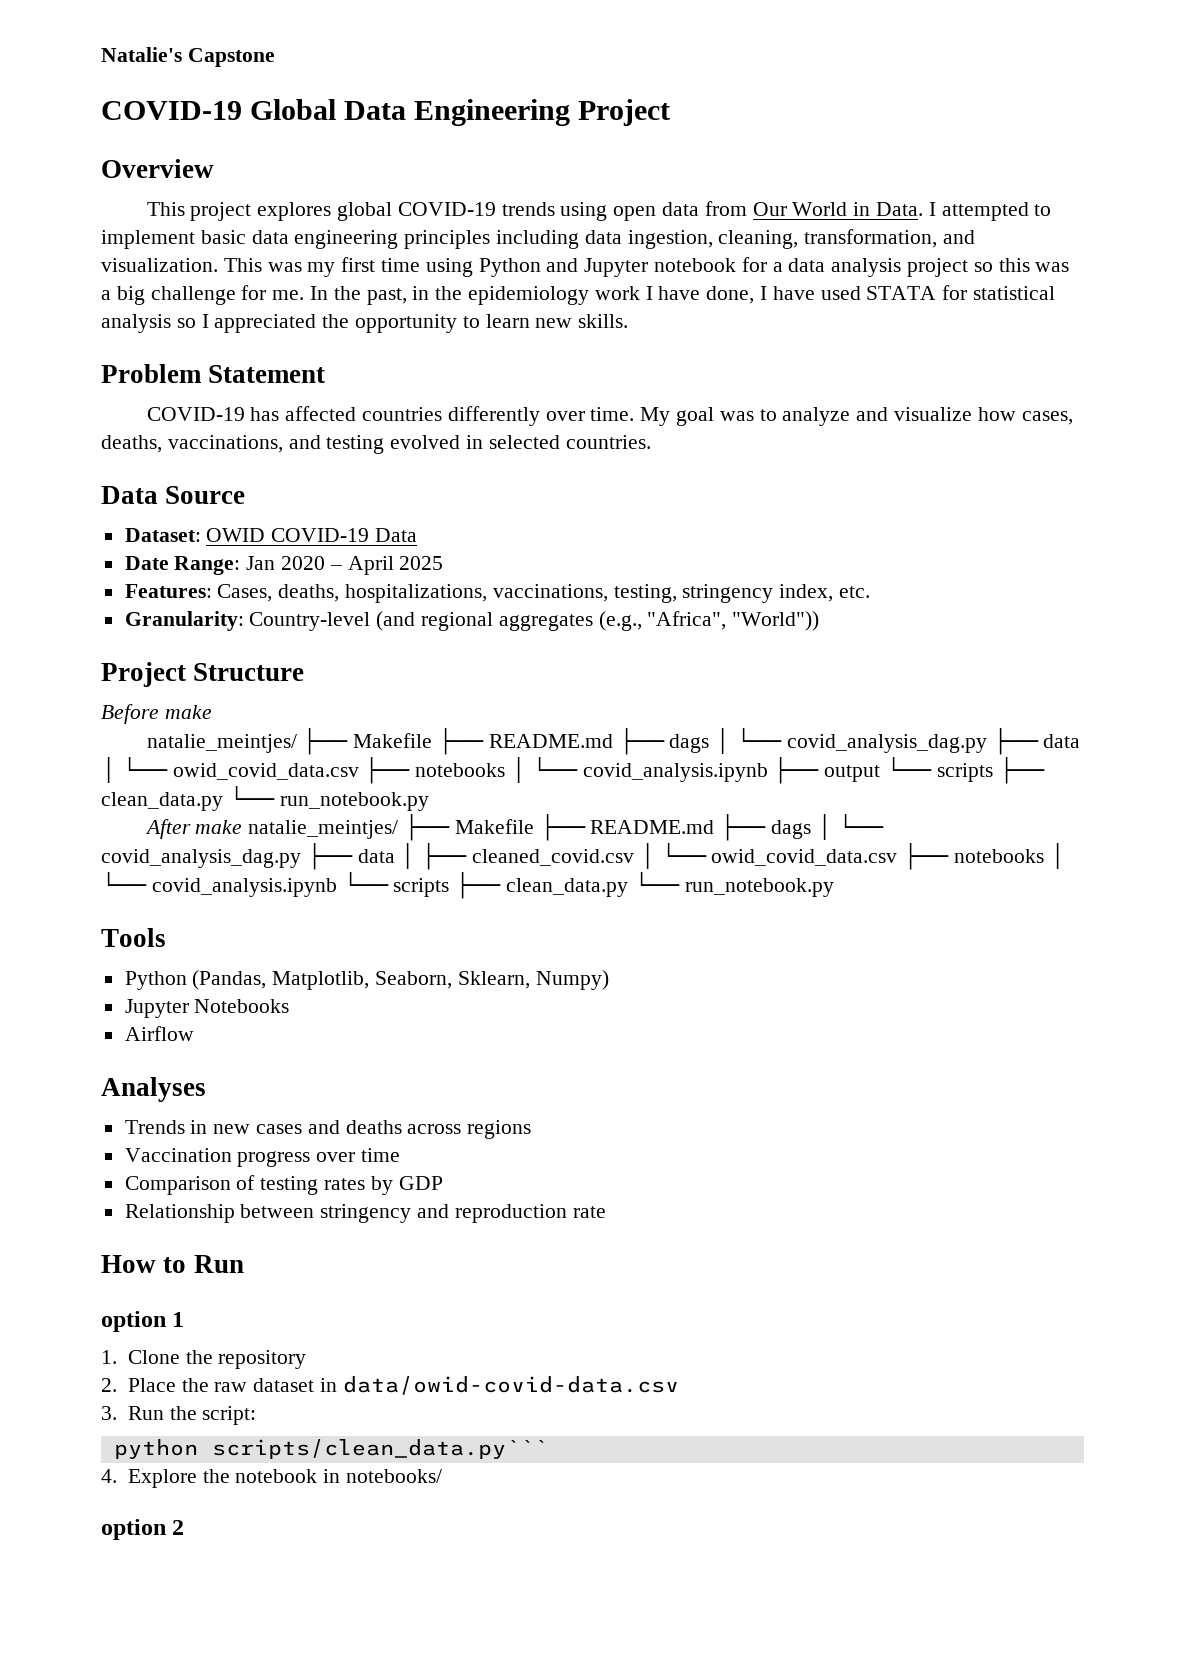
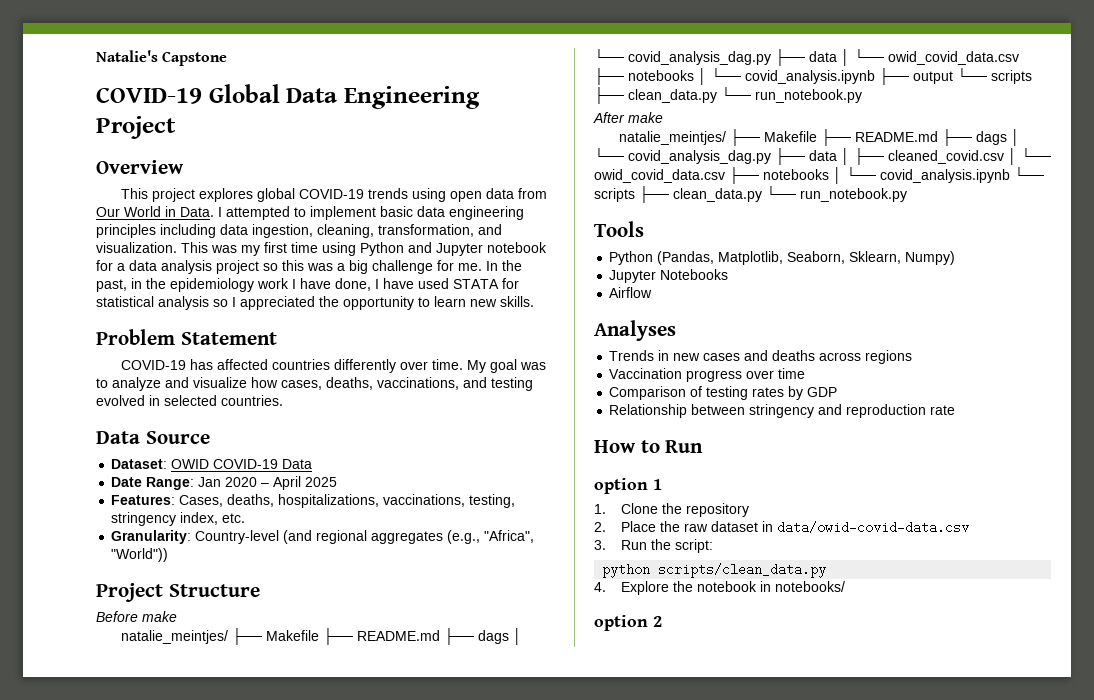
(243, 827) none -> (663, 117) //
[211,1439,548,1459] scripts/clean_data.py``` -> [658,563,827,578] scripts/clean_data.py

